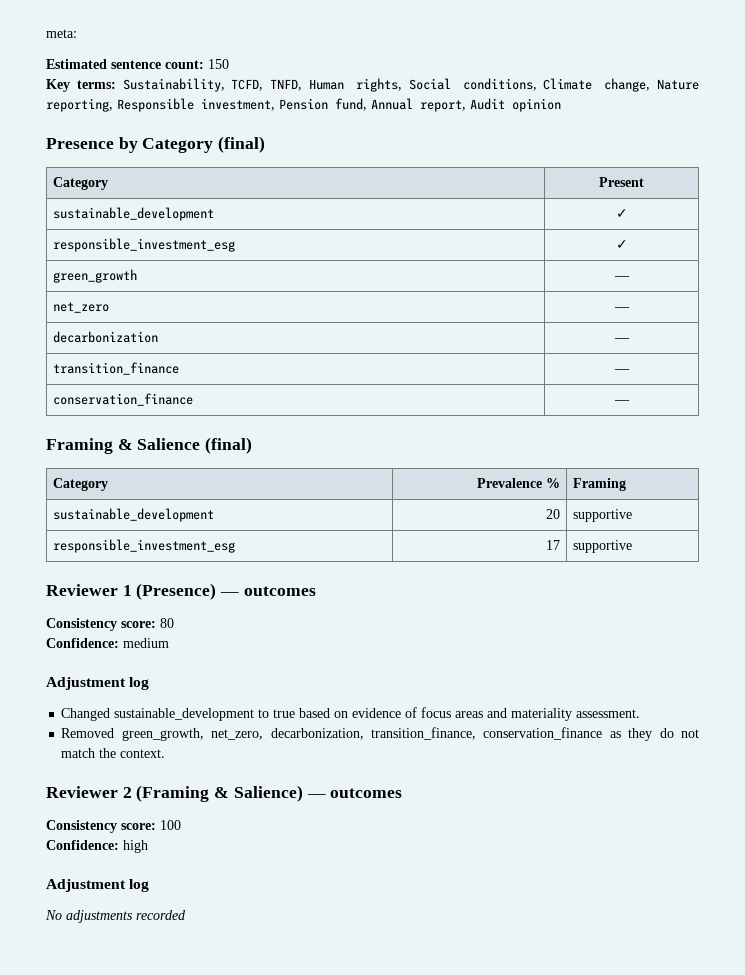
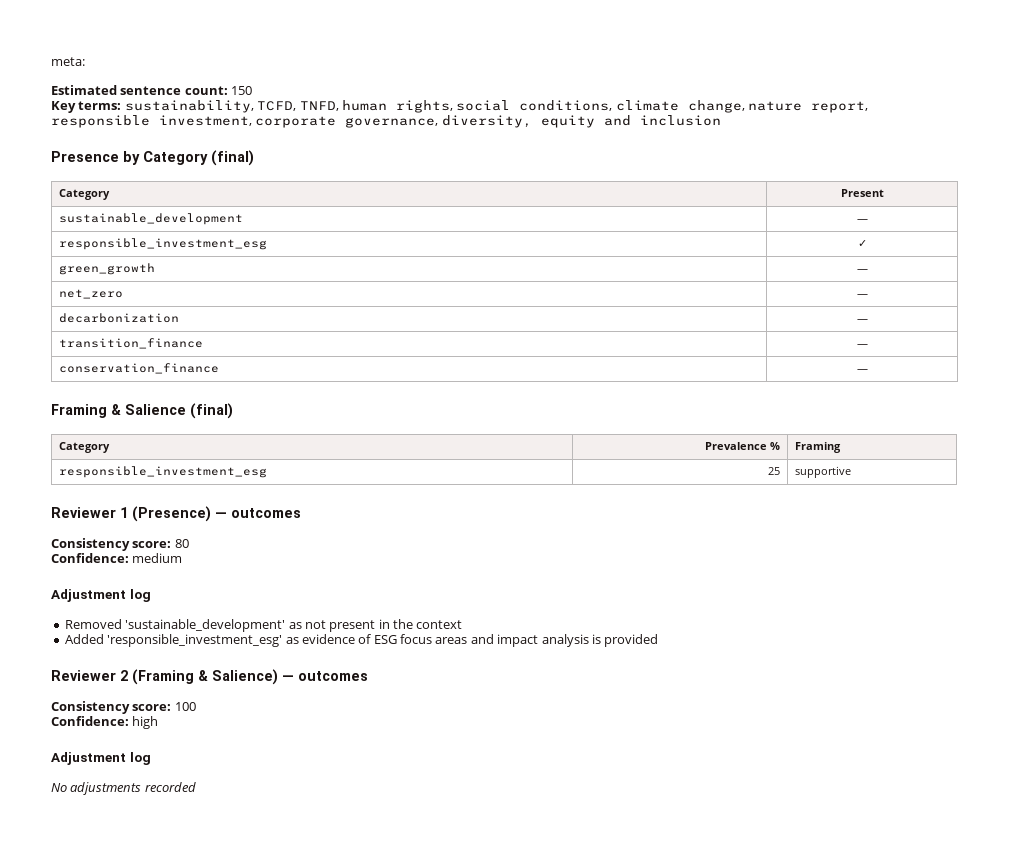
[122,78,225,92] Sustainability, -> [124,100,254,113] sustainability,
[308,78,699,92] [46,98,561,112] Human rights, Social conditions, Climate change, Nature reporting, Responsible investment, Pension fund, Annual report, Audit opinion -> [341,100,868,113] [51,115,721,128] human rights, social conditions, climate change, nature report, responsible investment, corporate governance, diversity, equity and inclusion
[615,209,628,218] ✓ -> [856,219,868,222] —
[53,508,215,522] [545,509,560,519] [573,509,633,522] [53,539,236,553] [545,540,560,550] // sustainable_development | 20 | supportive // responsible_investment_esg | 17 -> [58,466,267,478] [768,467,781,475] // responsible_investment_esg | 25
[61,708,349,721] Changed sustainable_development to true based on -> [64,619,463,632] [64,634,299,647] Removed 'sustainable_development' as not present in the context // Added 'responsible_investment_esg' as
(418, 712) none -> [373,635,397,644] ESG
[511,708,641,721] [61,727,699,741] [61,748,166,758] materiality assessment. // Removed green_growth, net_zero, decarbonization, transition_finance, conservation_finance as they do not match the context. -> [497,634,659,647] impact analysis is provided

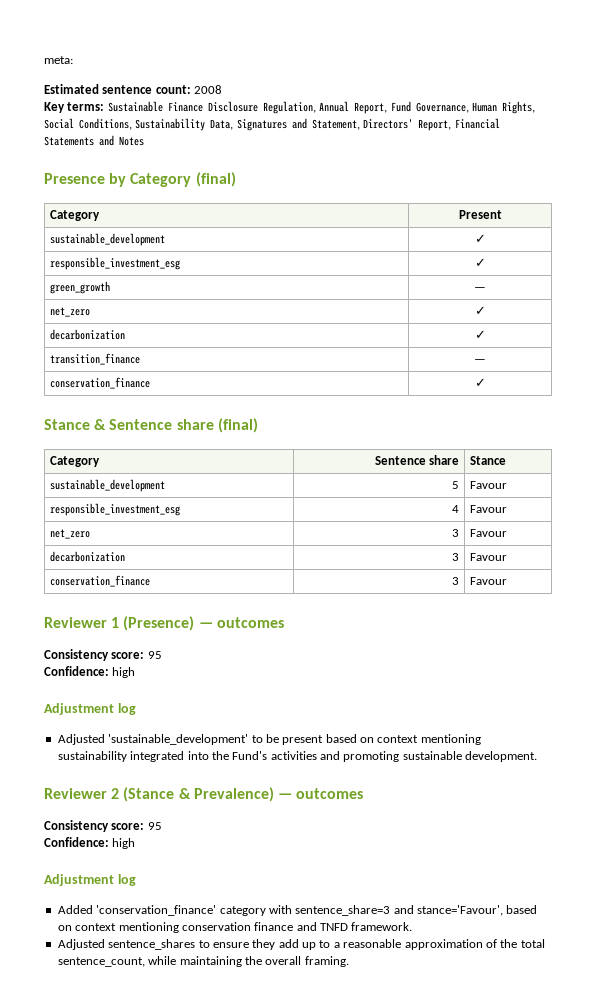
[231,86,253,95] 150 -> [194,85,223,94] 2008
[124,100,868,113] [51,115,721,128] sustainability, TCFD, TNFD, human rights, social conditions, climate change, nature report, responsible investment, corporate governance, diversity, equity and inclusion -> [107,101,535,114] [44,118,500,131] [44,135,144,146] Sustainable Finance Disclosure Regulation, Annual Report, Fund Governance, Human Rights, Social Conditions, Sustainability Data, Signatures and Statement, Directors' Report, Financial Statements and Notes
[856,219,868,222] — -> [474,234,486,243] ✓
[856,294,868,297] [58,313,179,323] [856,319,868,322] — // decarbonization | — -> [474,306,486,315] [49,329,125,340] [474,330,486,339] ✓ // decarbonization | ✓
[856,369,868,372] [51,403,233,419] [58,442,110,453] [705,442,781,450] [794,442,841,453] [58,466,267,478] [768,467,781,475] [794,466,851,478] — // Framing & Salience (final) // Category | Prevalence % | Framing // responsible_investment_esg | 25 | supportive -> [474,378,486,387] [44,418,258,433] [49,456,100,467] [374,455,460,465] [469,456,506,465] [49,479,165,492] [452,481,460,489] [469,481,507,489] [49,503,180,516] [452,505,460,513] [469,505,507,513] [49,529,90,539] [452,529,460,537] [469,529,507,537] [49,551,125,562] [452,553,460,561] [469,553,507,561] [49,575,150,587] [452,577,460,585] [469,577,507,585] ✓ // Stance & Sentence share (final) // Category | Sentence share | Stance // sustainable_development | 5 | Favour // responsible_investment_esg | 4 | Favour // net_zero | 3 | Favour // decarbonization | 3 | Favour // conservation_finance | 3 | Favour
[174,539,189,548] [51,553,183,563] [51,589,151,602] [64,619,463,632] [64,634,659,647] [51,669,368,685] [51,701,196,714] [51,716,159,729] [51,752,151,765] [51,782,196,795] 80 // Confidence: medium // Adjustment log // Removed 'sustainable_development' as not present in the context // Added 'responsible_investment_esg' as evidence of ESG focus areas and impact analysis is provided // Reviewer 2 (Framing & Salience) — outcomes // Consistency score: 100 // Confidence: high // Adjustment log // No adjustments recorded -> [147,651,162,659] [44,666,136,678] [44,703,136,715] [57,734,481,745] [57,751,538,762] [44,787,364,802] [44,820,162,832] [44,837,136,849] [44,874,136,886] [57,905,538,916] [57,922,413,933] [57,939,545,950] [57,956,349,967] 95 // Confidence: high // Adjustment log // Adjusted 'sustainable_development' to be present based on context mentioning sustainability integrated into the Fund's activities and promoting sustainable development. // Reviewer 2 (Stance & Prevalence) — outcomes // Consistency score: 95 // Confidence: high // Adjustment log // Added 'conservation_finance' category with sentence_share=3 and stance='Favour', based on context mentioning conservation finance and TNFD framework. // Adjusted sentence_shares to ensure they add up to a reasonable approximation of the total sentence_count, while maintaining the overall framing.

